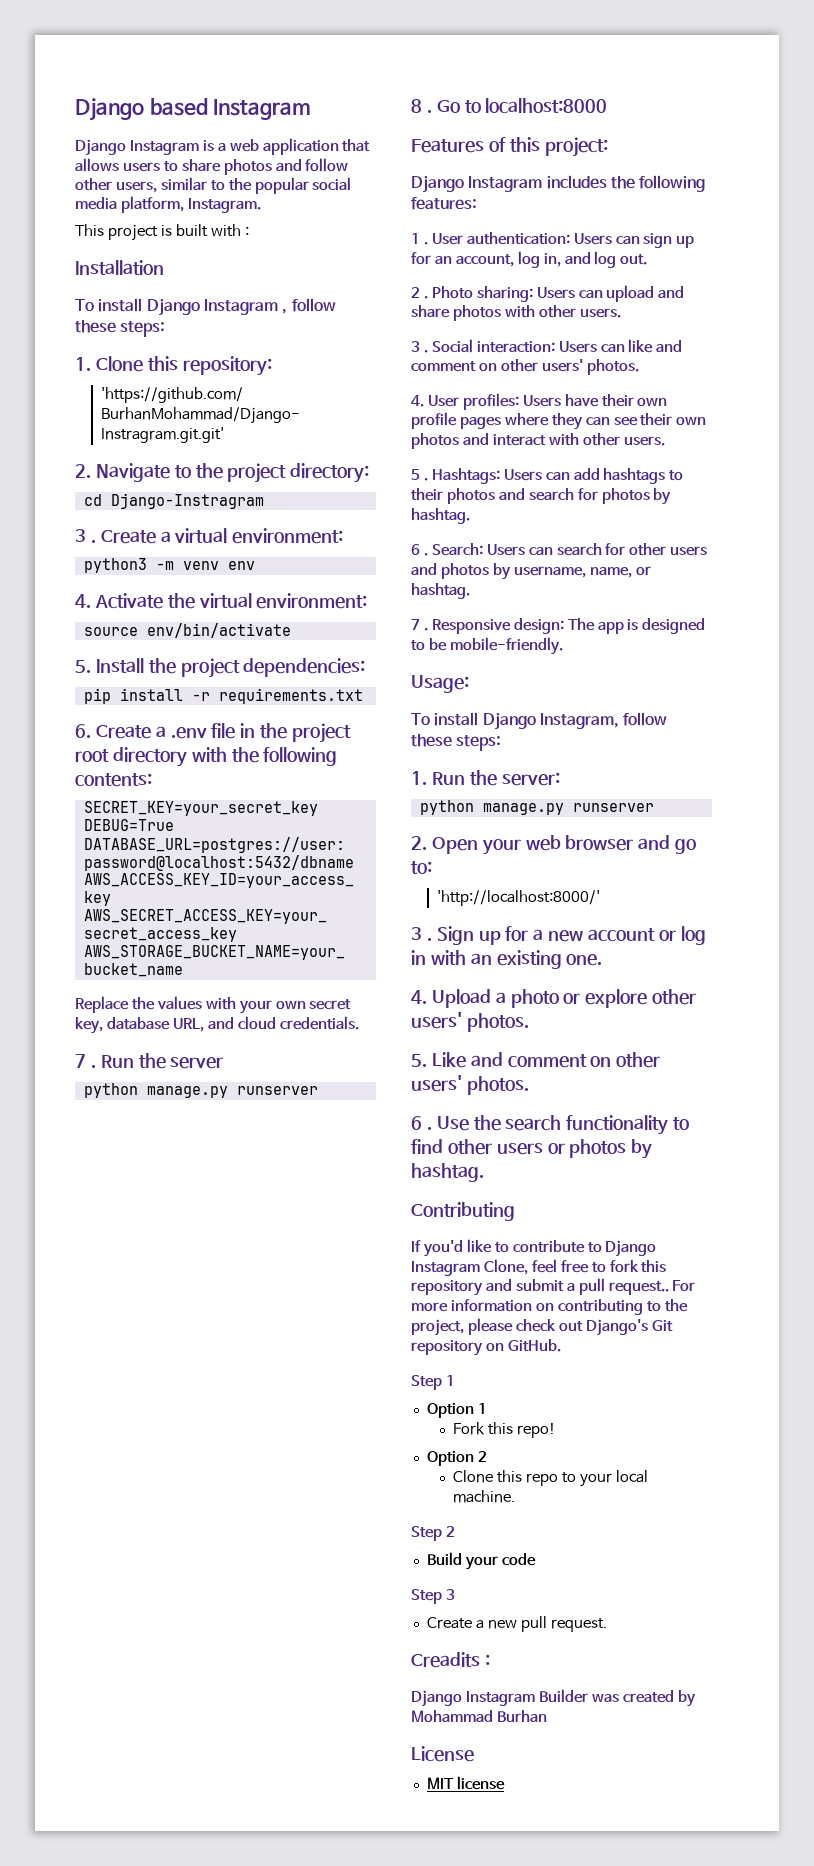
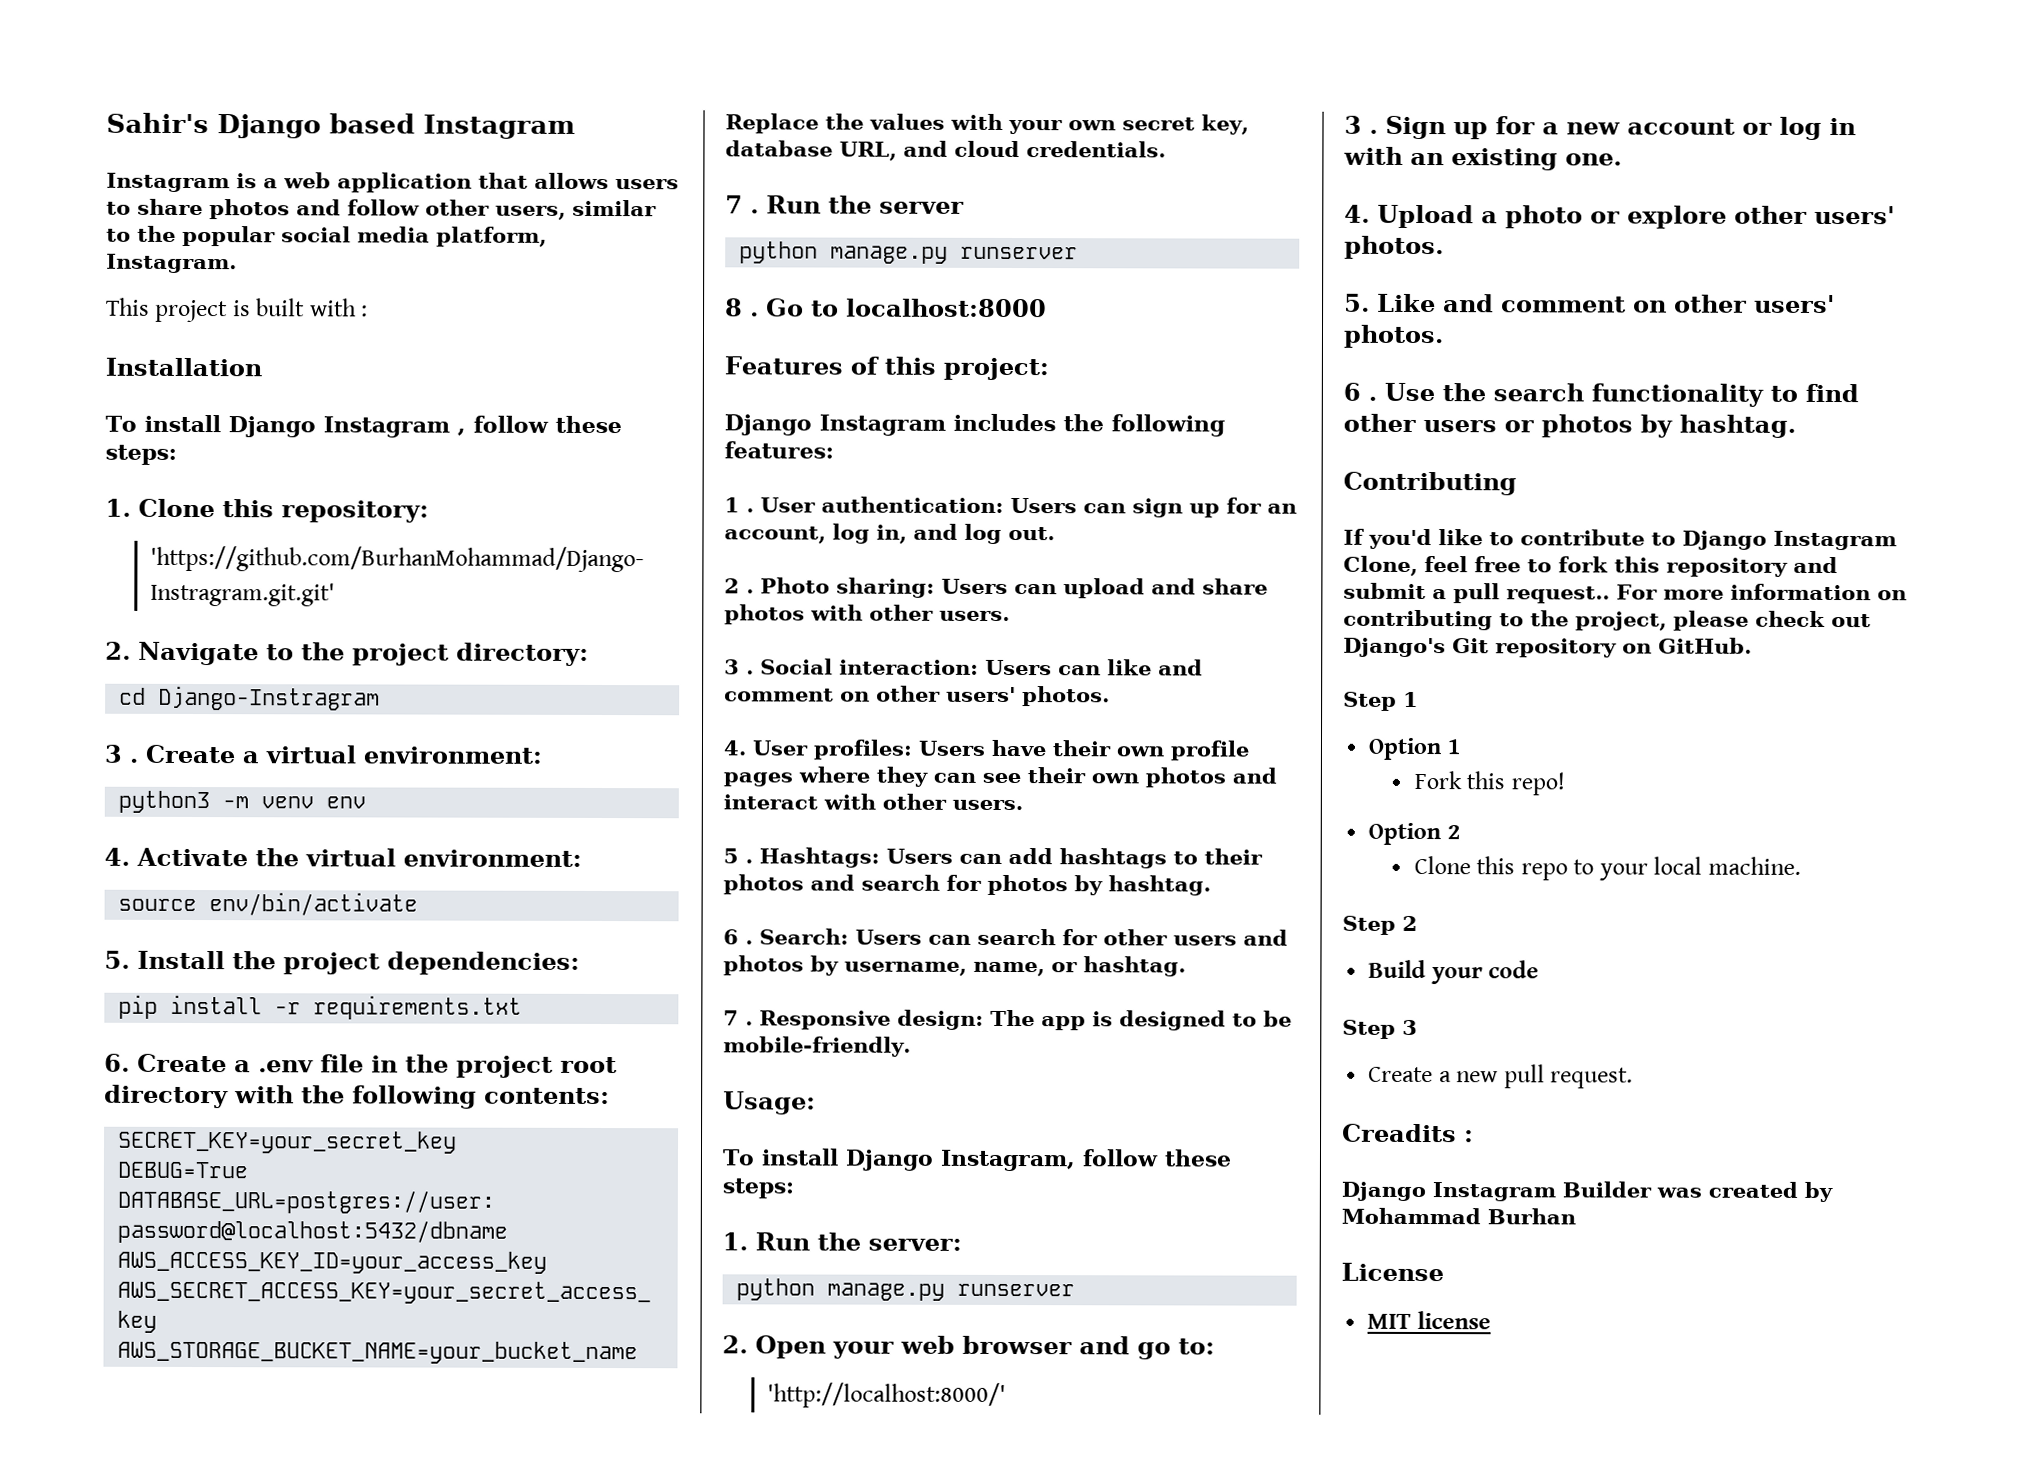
(75, 109) none -> [106,112,209,134] Sahir's
[75,139,126,156] Django -> (576, 126) none

